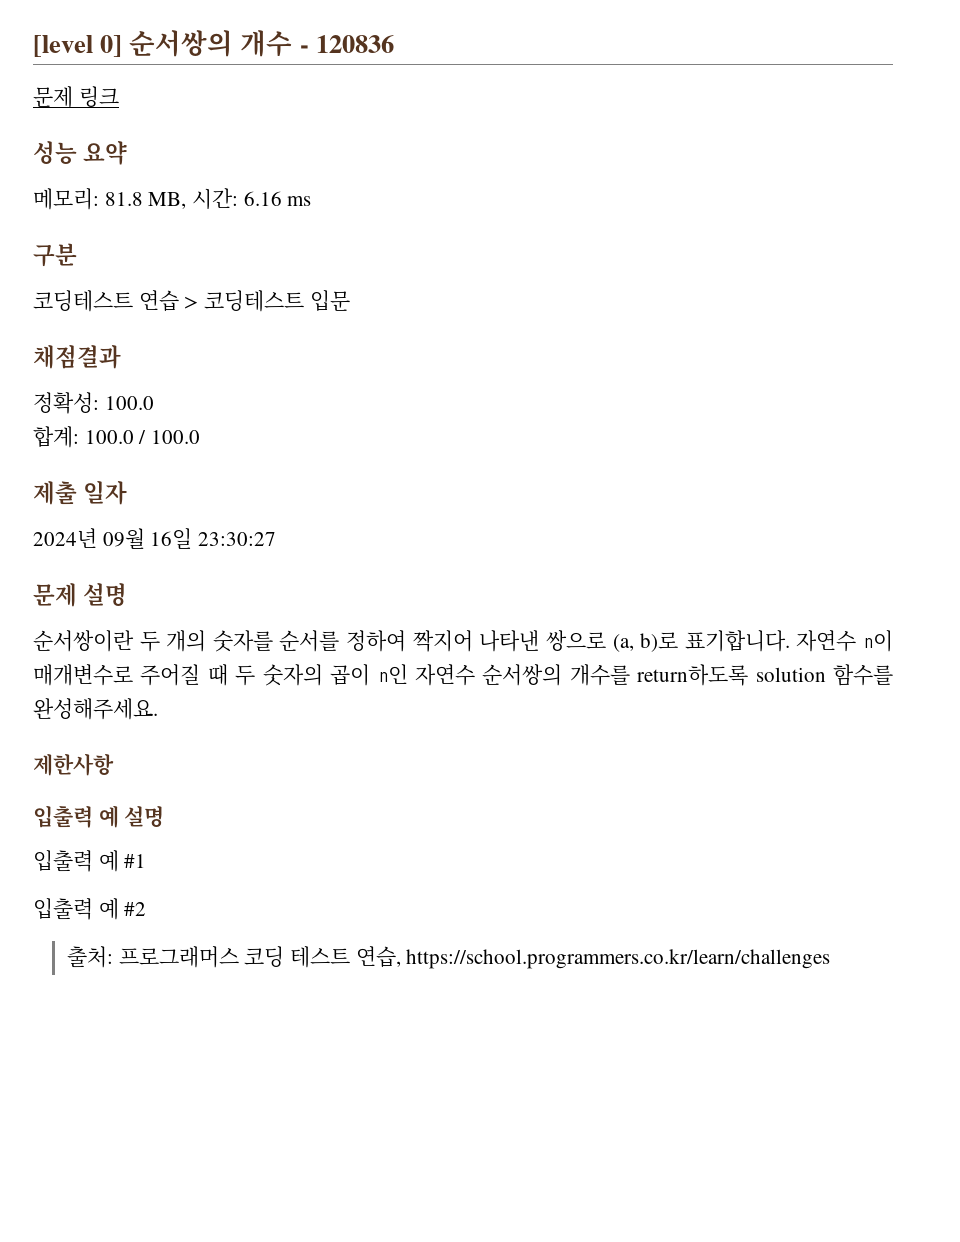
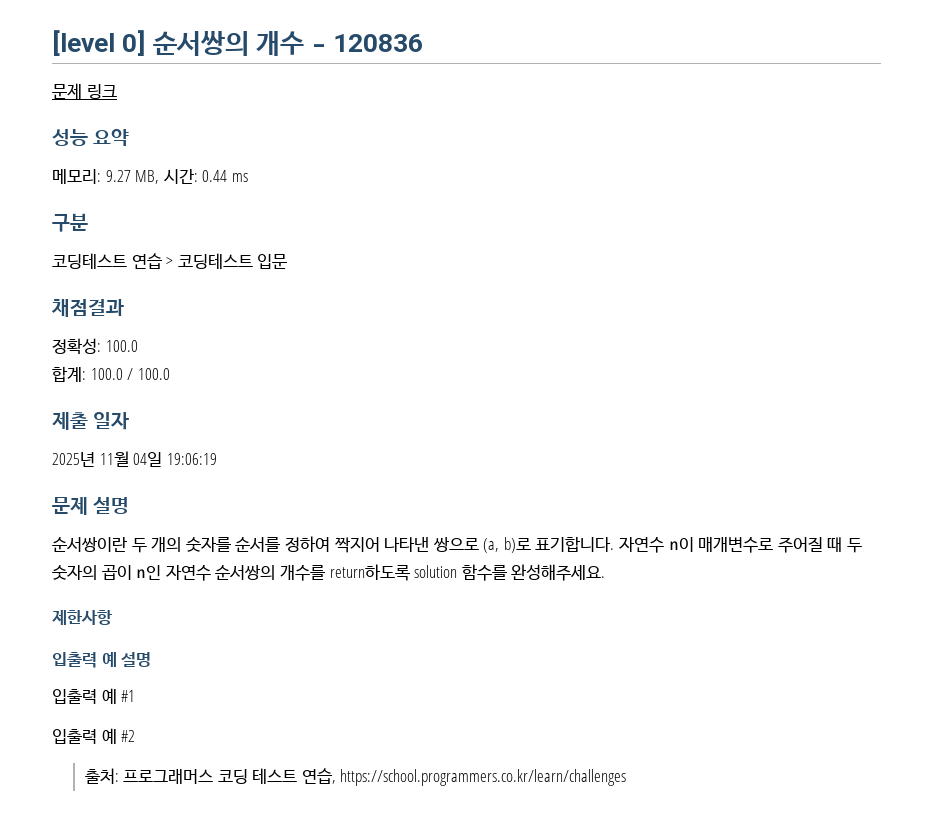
[104,192,143,206] 81.8 -> [105,170,131,182] 9.27
[243,191,282,206] 6.16 -> [202,170,228,182] 0.44
[33,528,277,549] 2024년 09월 16일 23:30:27 -> [52,451,217,467] 2025년 11월 04일 19:06:19

